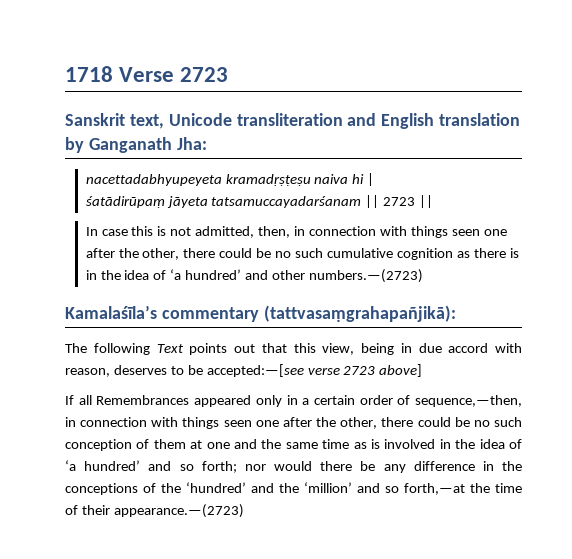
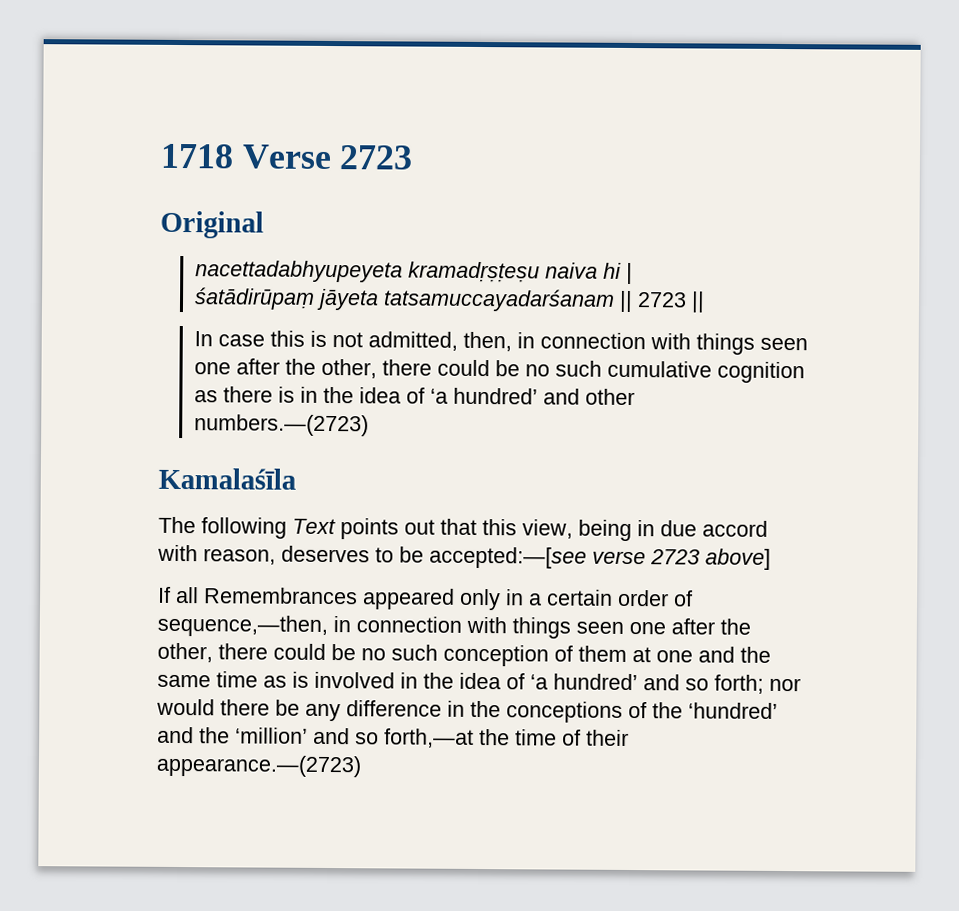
[65,113,521,129] [65,137,207,153] Sanskrit text, Unicode transliteration and English translation by Ganganath Jha: -> [160,210,264,239] Original
[65,305,456,322] Kamalaśīla’s commentary (tattvasaṃgrahapañjikā): -> [158,467,296,490] Kamalaśīla

